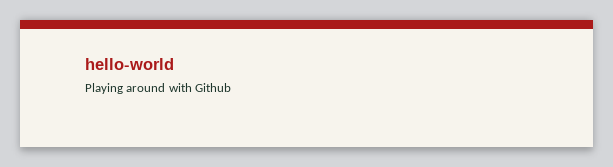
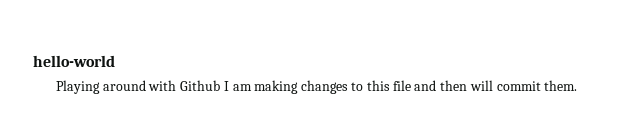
(232, 87) none -> [223,80,578,94] I am making changes to this file and then will commit them.

